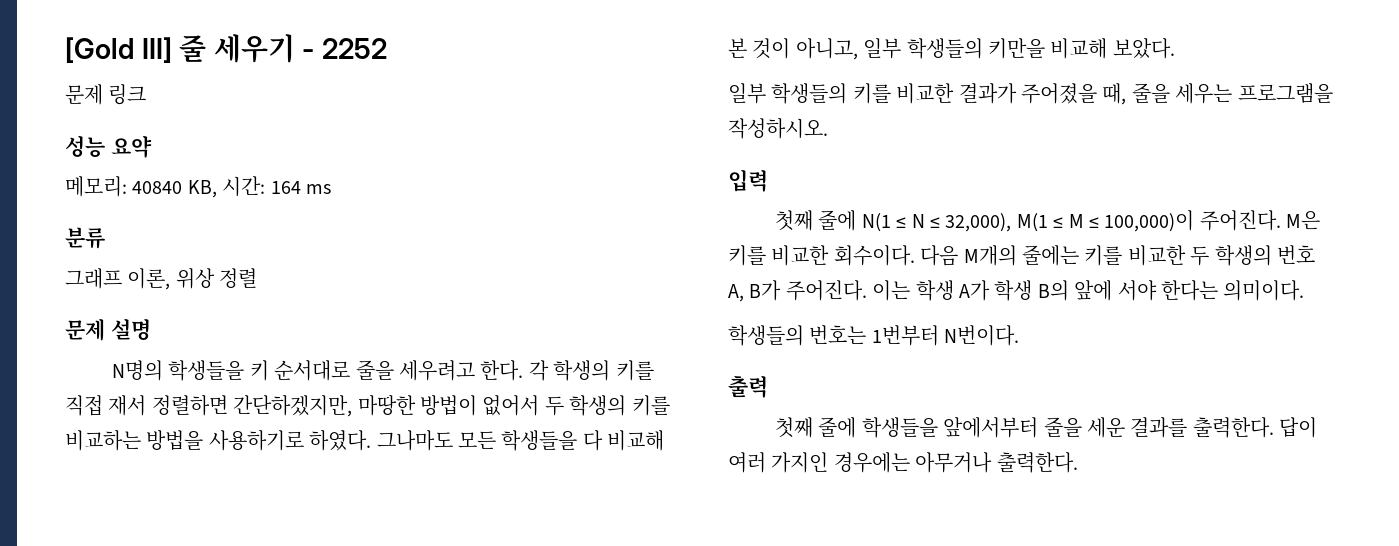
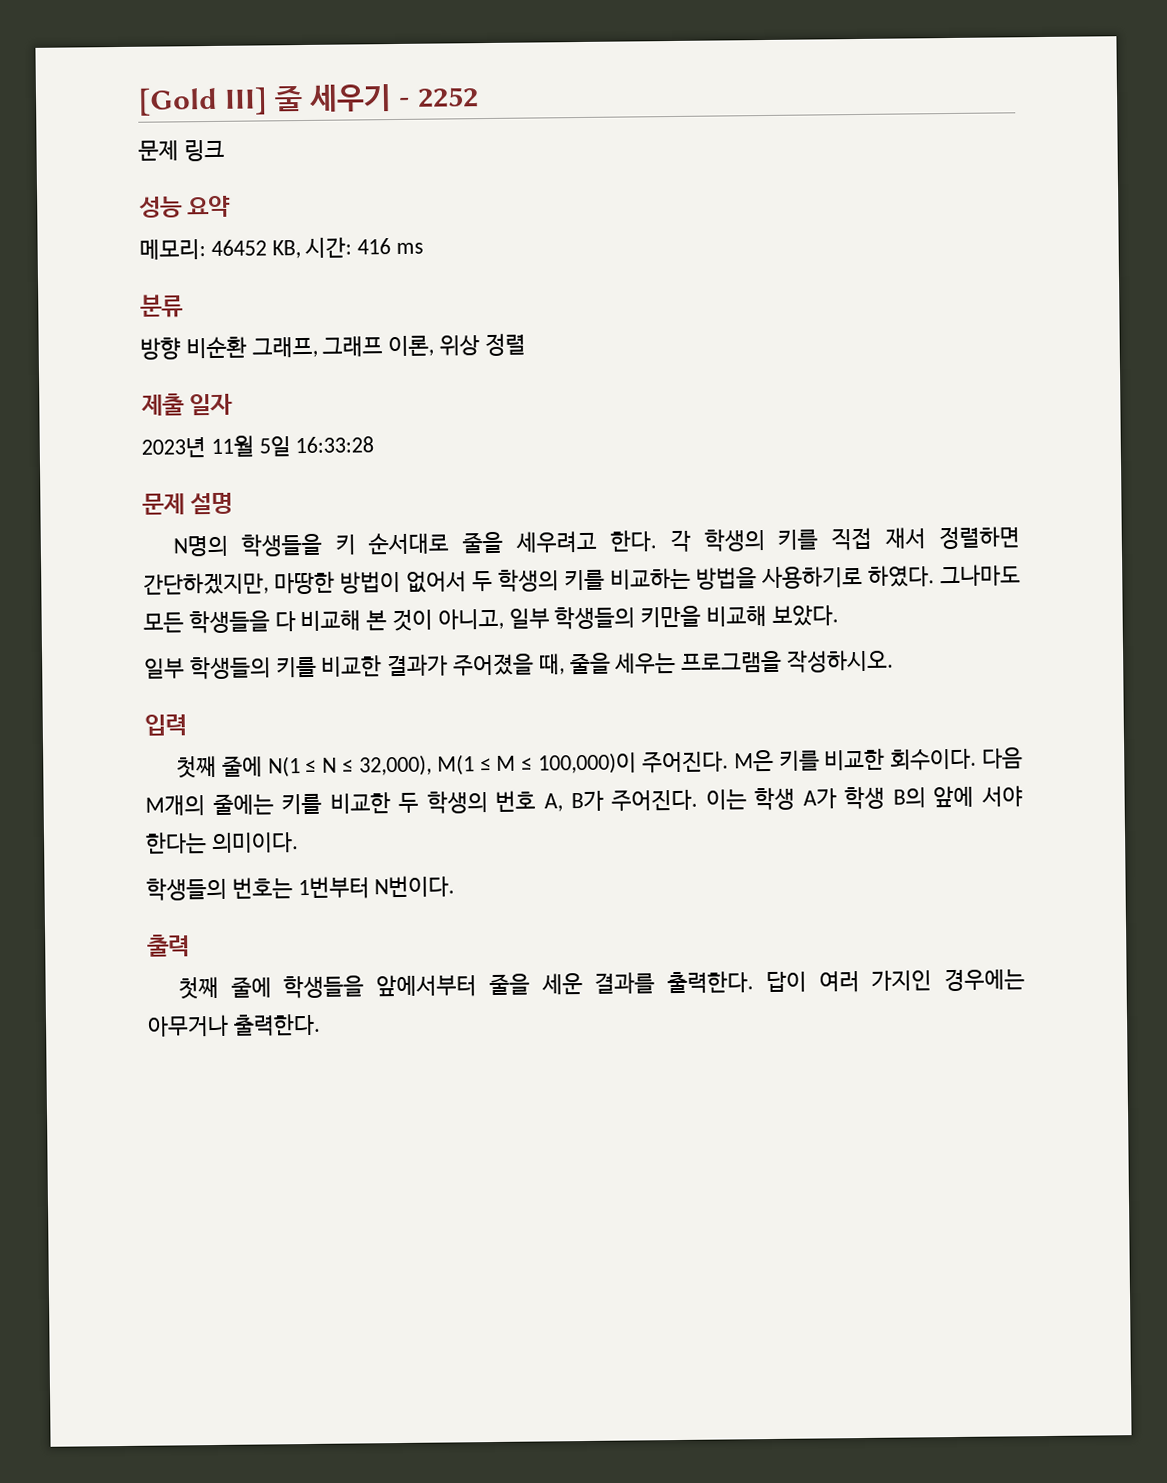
[132,181,183,194] 40840 -> [210,239,267,257] 46452
[270,181,301,194] 164 -> [357,238,392,255] 416
(105, 238) none -> [140,336,318,360] 방향 비순환 그래프,
(258, 278) none -> [141,393,234,416] [141,435,375,458] // 제출 일자 // 2023년 11월 5일 16:33:28

